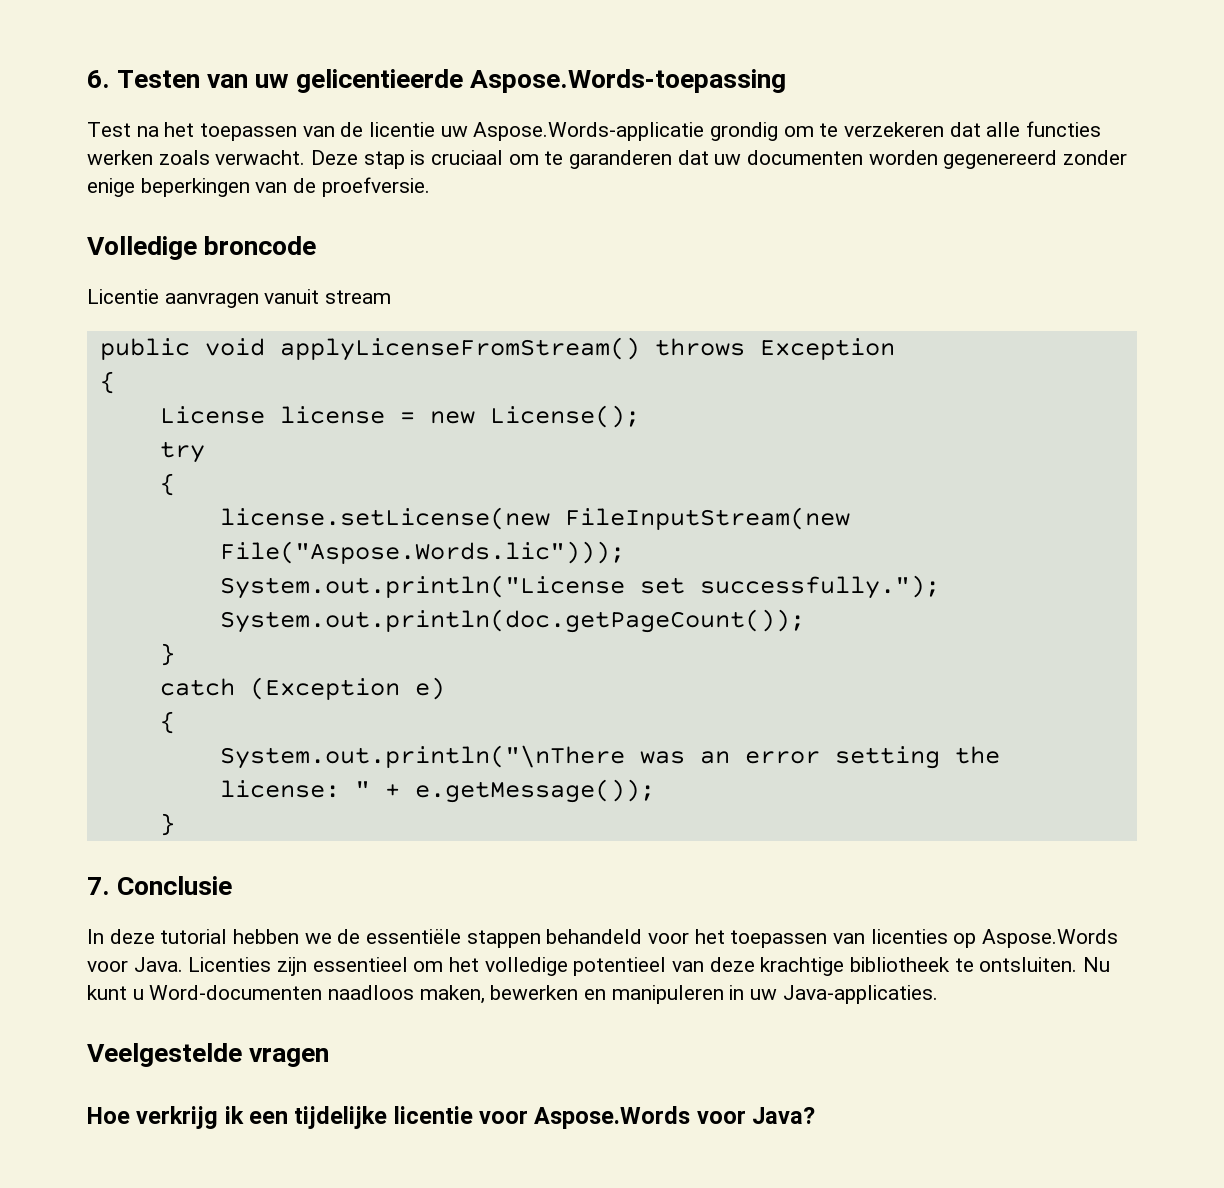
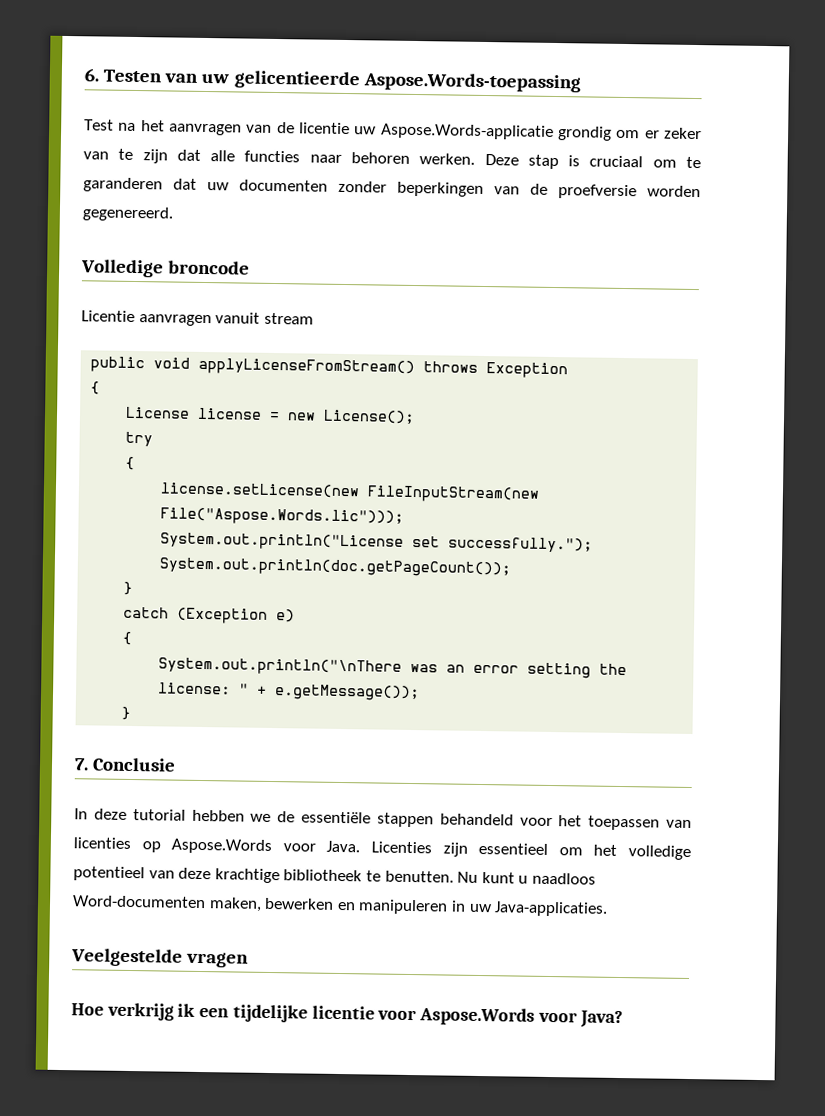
[200,123,298,141] toepassen -> [169,123,242,136] aanvragen
[819,121,1102,137] [87,150,306,165] te verzekeren dat alle functies werken zoals verwacht. -> [644,127,703,140] [83,148,476,165] er zeker van te zijn dat alle functies naar behoren werken.
[868,150,1128,169] [87,177,430,197] worden gegenereerd zonder enige beperkingen van de proefversie. -> [338,180,701,200] [82,206,173,222] zonder beperkingen van de proefversie worden gegenereerd.
[979,957,1078,972] ontsluiten. -> [384,870,454,883] benutten.
[149,985,415,1000] Word-documenten naadloos -> [531,872,596,885] [72,895,206,909] naadloos Word-documenten

